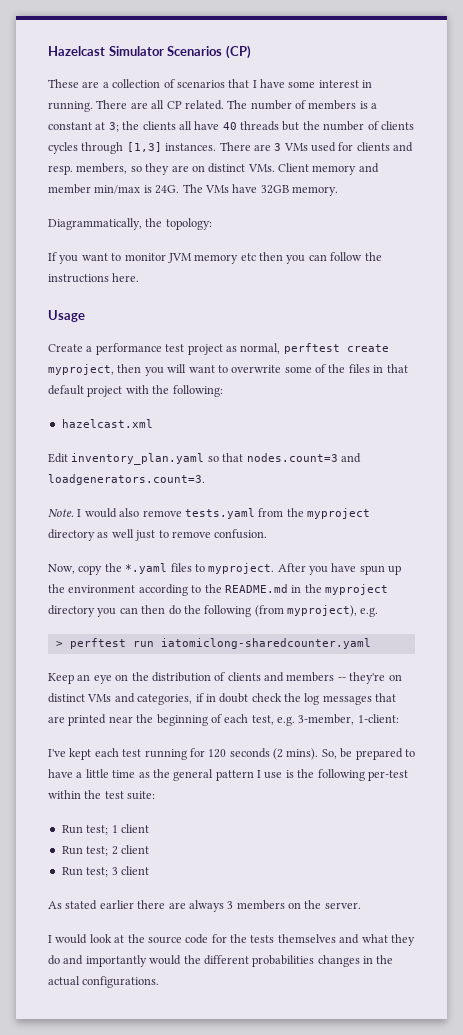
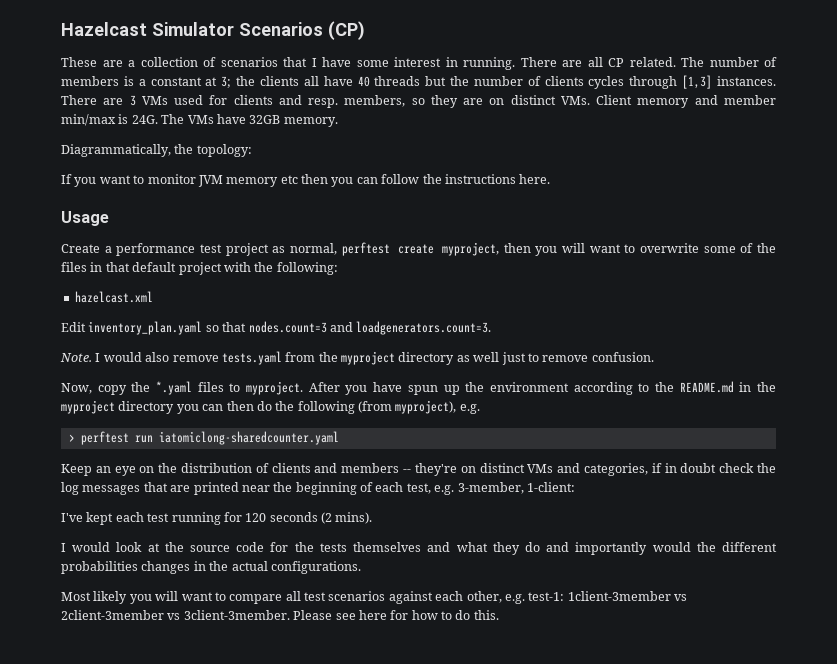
[321,748,415,760] [48,769,408,781] [48,790,156,800] [61,824,149,835] [61,845,149,856] [61,866,149,877] [48,900,361,912] So, be prepared to have a little time as the general pattern I use is the following per-test within the test suite: // Run test; 1 client // Run test; 2 client // Run test; 3 client // As stated earlier there are always 3 members on the server. -> (373, 518) none
(160, 982) none -> [61,591,687,604] [61,610,499,620] // Most likely you will want to compare all test scenarios against each other, e.g. test-1: 1client-3member vs 2client-3member vs 3client-3member. Please see here for how to do this.

